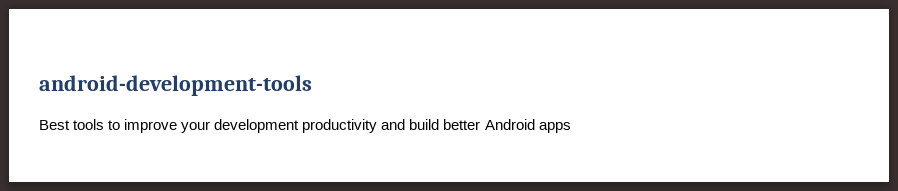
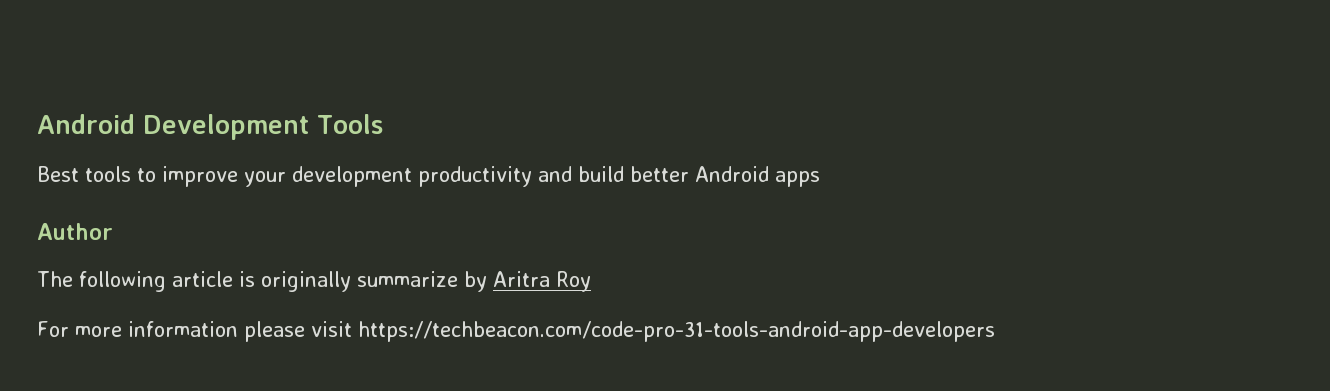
[39,75,312,96] android-development-tools -> [37,114,383,140] Android Development Tools
(571, 127) none -> [37,223,113,240] [37,271,591,292] [37,321,995,342] // Author // The following article is originally summarize by Aritra Roy // For more information please visit https://techbeacon.com/code-pro-31-tools-android-app-developers

